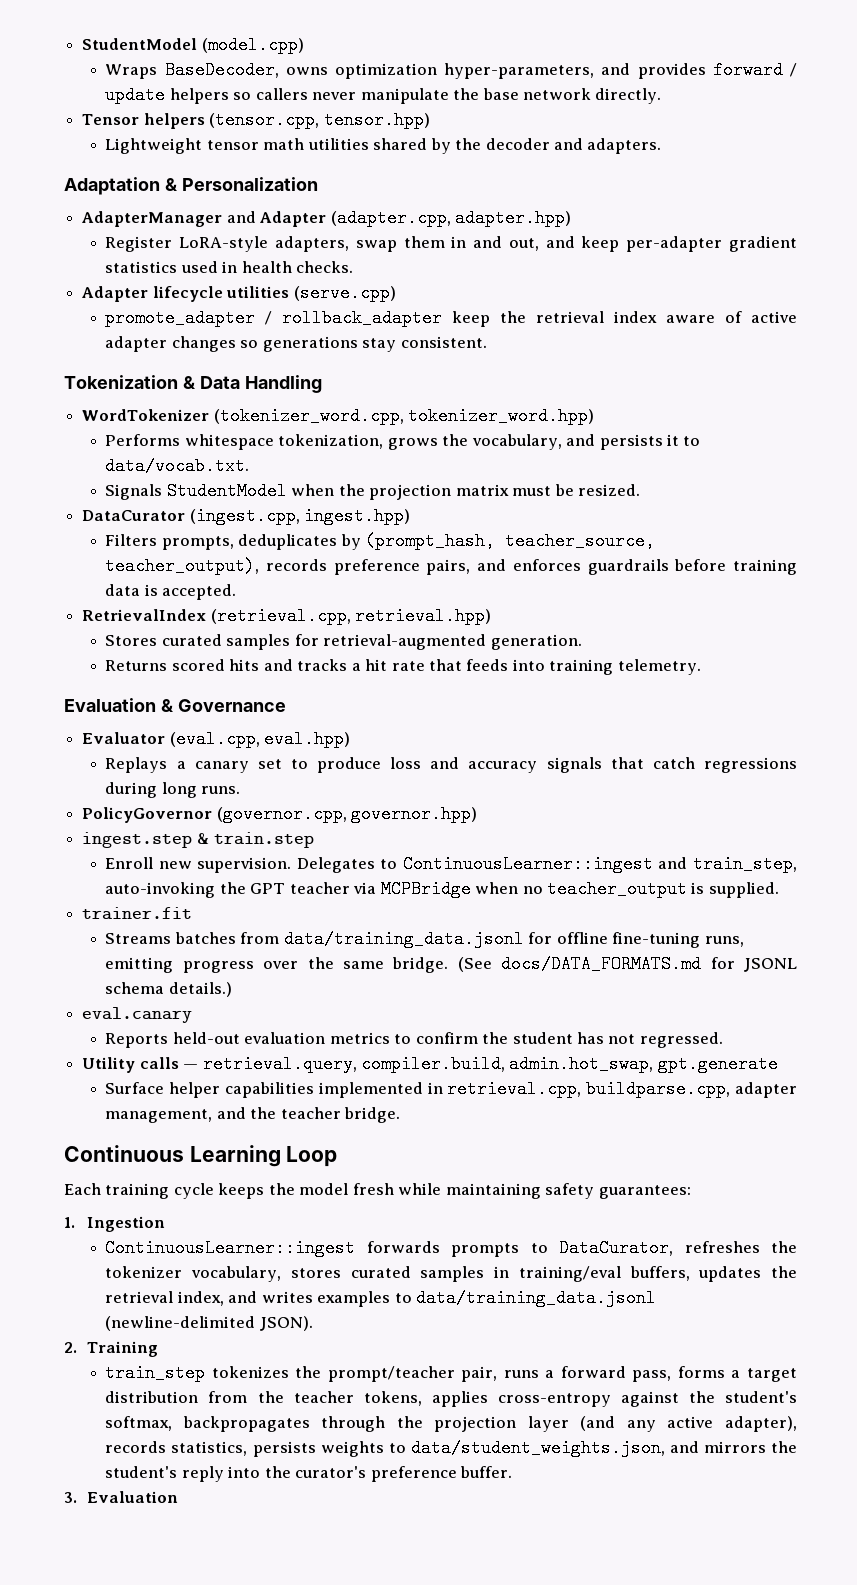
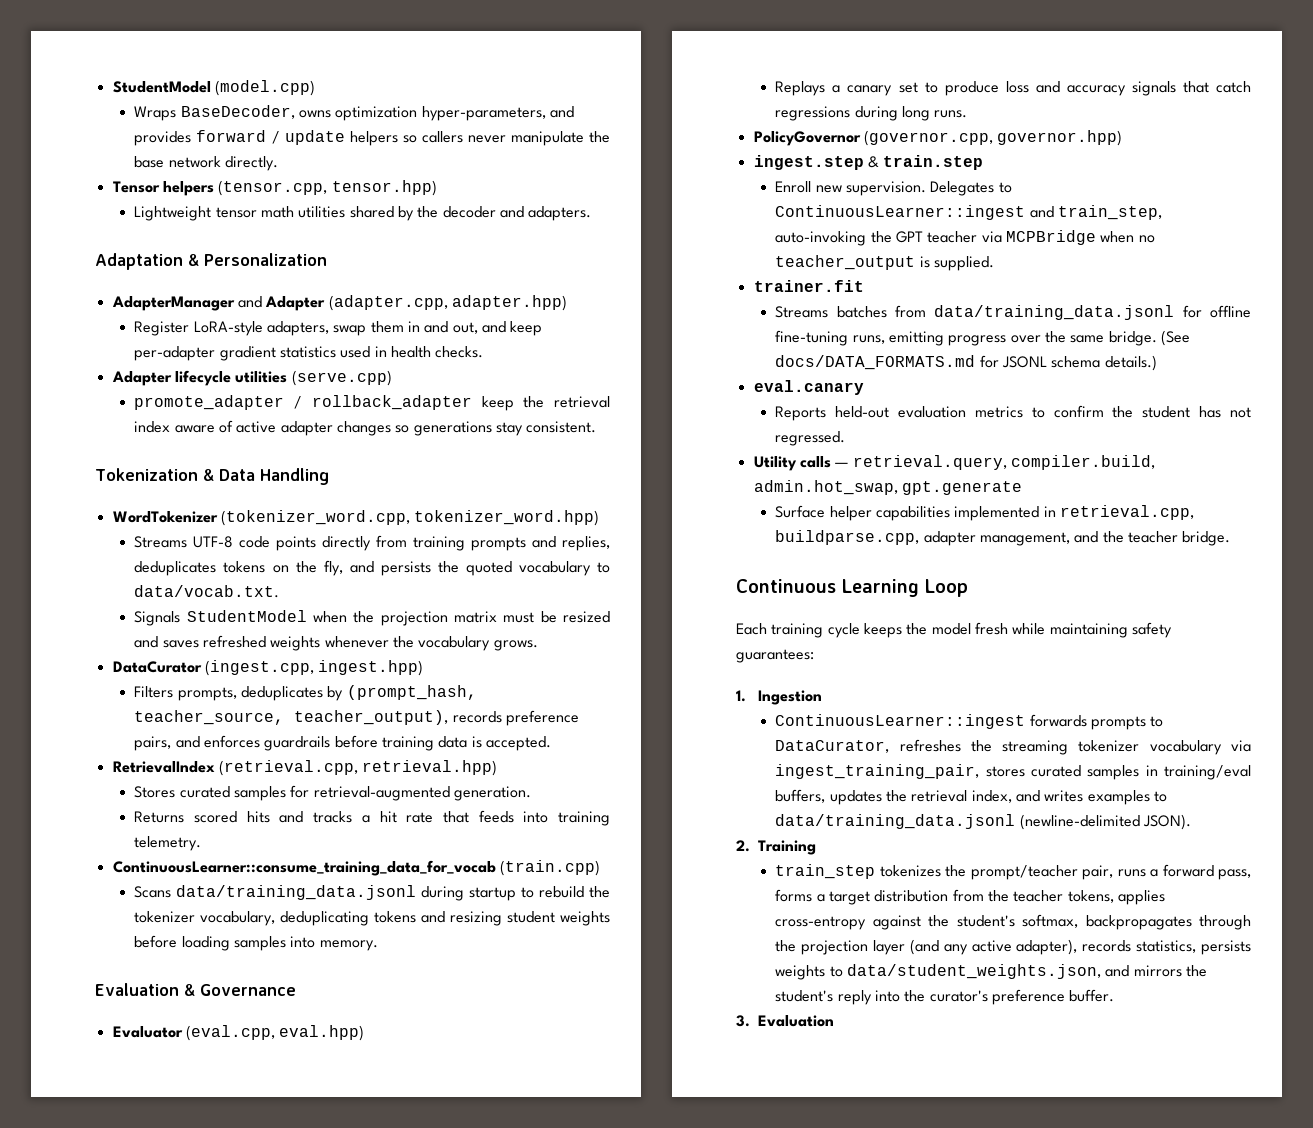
[105,434,680,450] Performs whitespace tokenization, grows the vocabulary, and persists it -> [134,535,610,551] [134,560,591,576] Streams UTF-8 code points directly from training prompts and replies, deduplicates tokens on the fly, and persists the quoted vocabulary
[578,484,641,496] resized. -> [562,611,610,623] [134,635,538,651] resized and saves refreshed weights whenever the vocabulary grows.
(701, 667) none -> [112,860,600,876] [134,885,610,901] [134,911,610,926] [134,935,378,951] // ContinuousLearner::consume_training_data_for_vocab (train.cpp) // Scans data/training_data.jsonl during startup to rebuild the tokenizer vocabulary, deduplicating tokens and resizing student weights before loading samples into memory.
[105,1266,282,1282] tokenizer vocabulary, -> [1002,740,1251,755] [775,764,980,779] streaming tokenizer vocabulary via ingest_training_pair,

